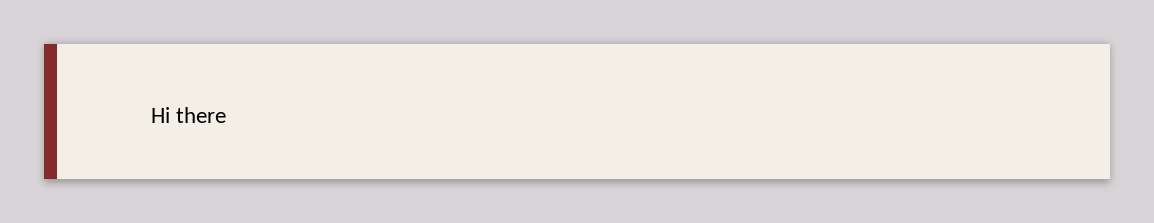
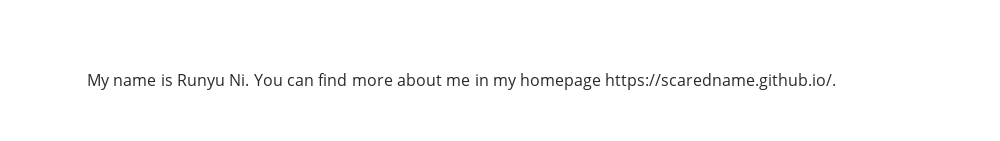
[151,107,227,123] Hi there -> [87,73,837,90] My name is Runyu Ni. You can find more about me in my homepage https://scaredname.github.io/.

